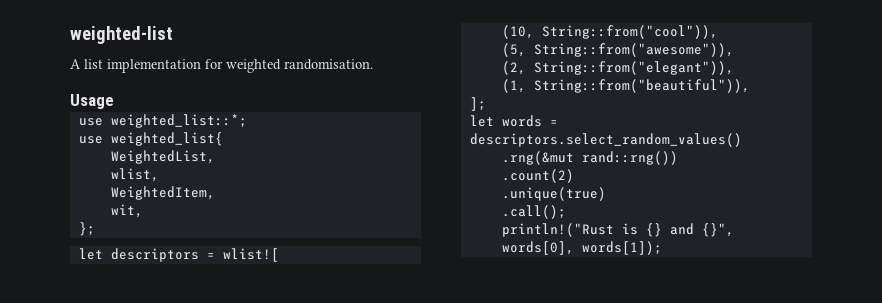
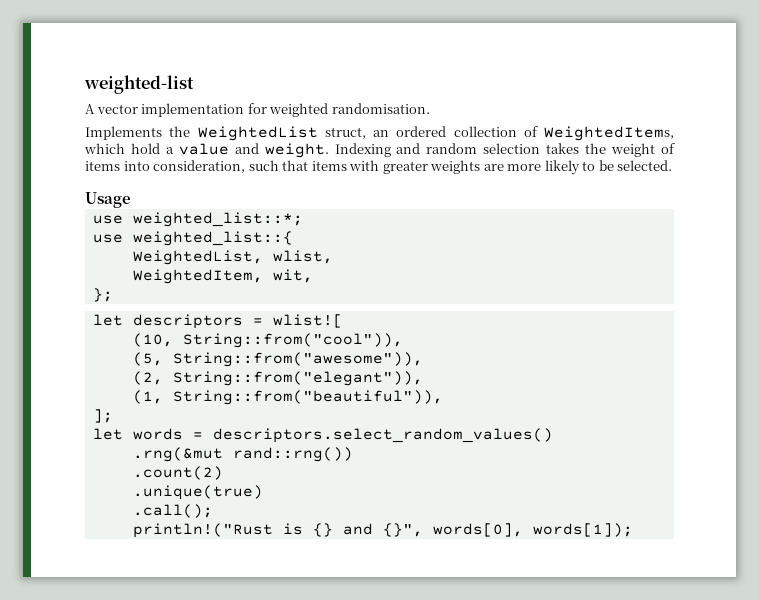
[84,59,103,69] list -> [96,104,138,114] vector
(373, 64) none -> [85,126,674,141] [84,143,675,158] [85,160,673,175] // Implements the WeightedList struct, an ordered collection of WeightedItems, which hold a value and weight. Indexing and random selection takes the weight of items into consideration, such that items with greater weights are more likely to be selected.
[110,132,223,146] weighted_list{ -> [132,231,293,246] weighted_list::{
(215, 157) // -> (263, 257) none
(215, 193) // -> (263, 276) none

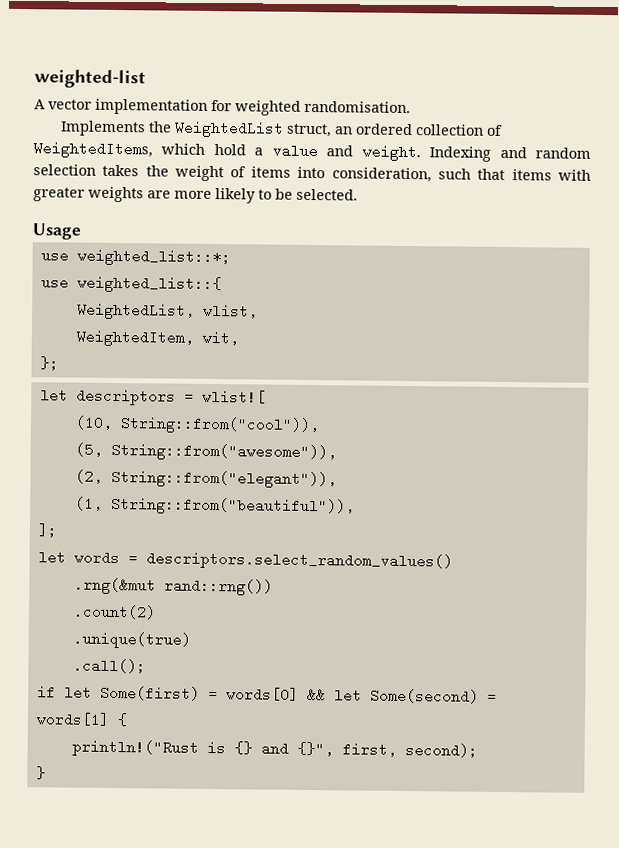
(213, 511) none -> [36,685,497,704] [35,712,128,727] // if let Some(first) = words[0] && let Some(second) = words[1] {
[432,523,633,537] words[0], words[1]); -> [341,742,478,758] [35,766,46,780] first, second); // }

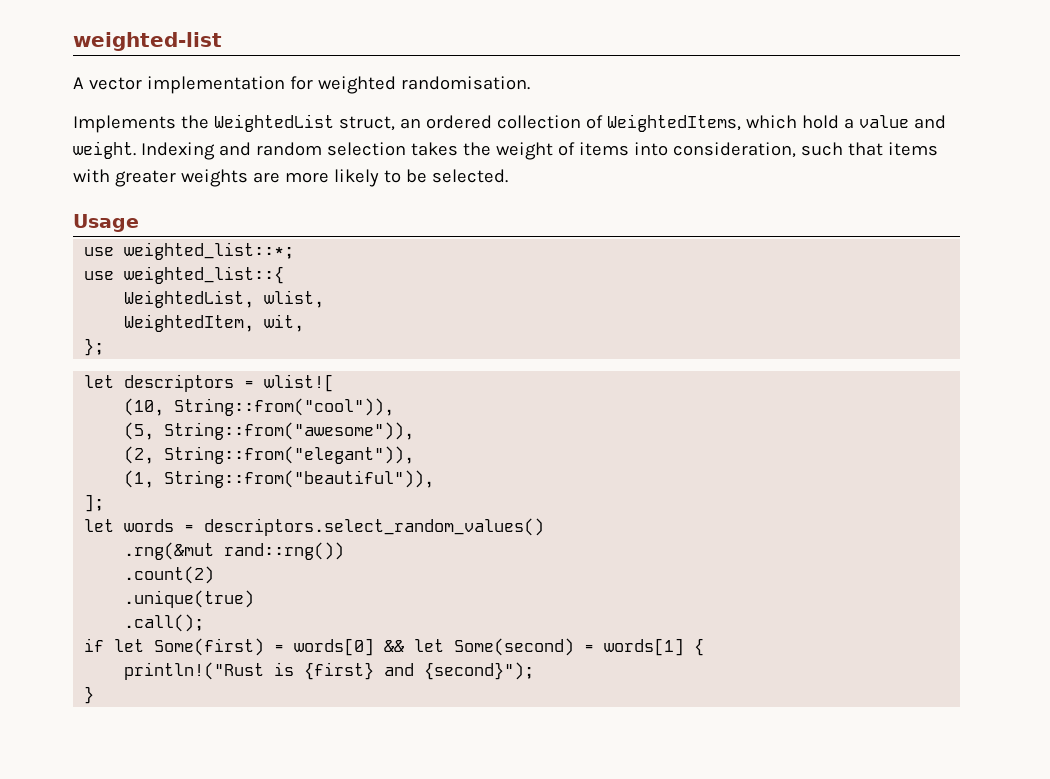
[233,741,478,758] {} and {}", first, second); -> [304,662,535,680] {first} and {second}");

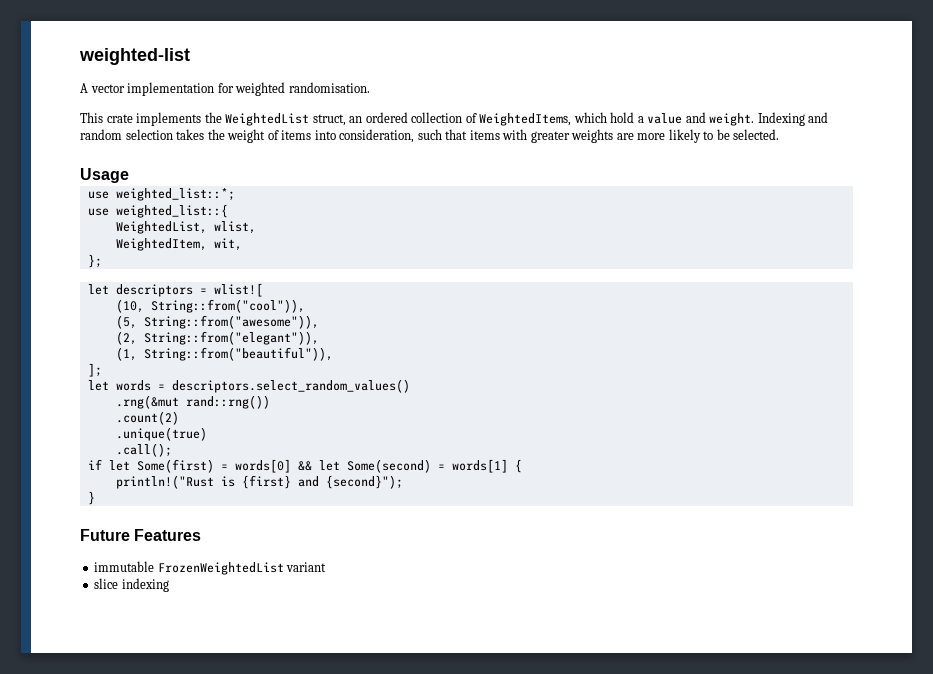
[73,115,176,133] Implements -> [80,112,202,126] This crate implements
(95, 695) none -> [80,529,202,541] [94,561,327,575] [94,578,169,592] // Future Features // immutable FrozenWeightedList variant // slice indexing

